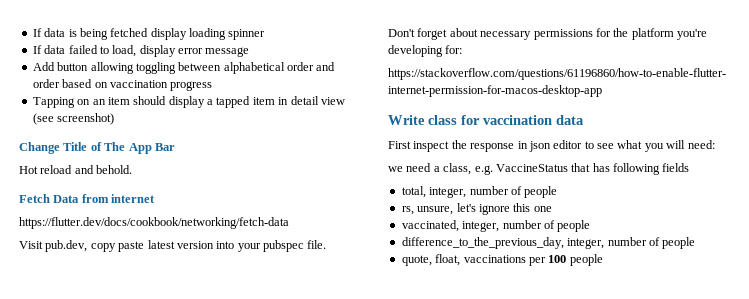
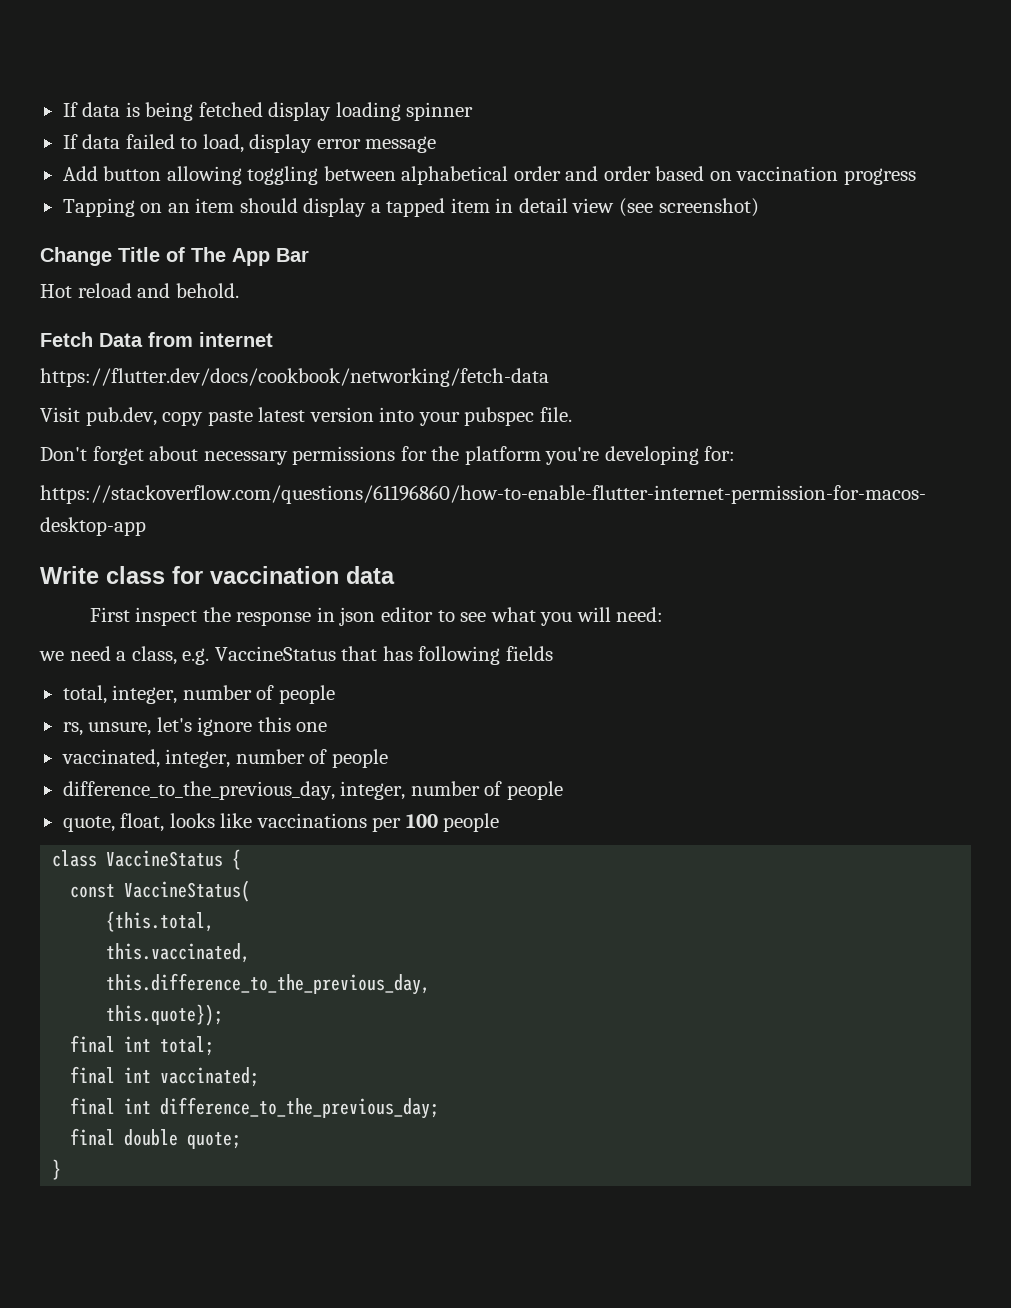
(461, 260) none -> [169,813,253,828] looks like
(603, 260) none -> [52,849,242,870] [70,880,251,902] [106,911,215,932] [106,943,251,963] [106,973,431,995] [106,1004,224,1026] [70,1035,215,1056] [70,1066,260,1087] [70,1097,440,1119] [70,1128,242,1149] [52,1159,62,1180] // class VaccineStatus { // const VaccineStatus( // {this.total, // this.vaccinated, // this.difference_to_the_previous_day, // this.quote}); // final int total; // final int vaccinated; // final int difference_to_the_previous_day; // final double quote; // }

